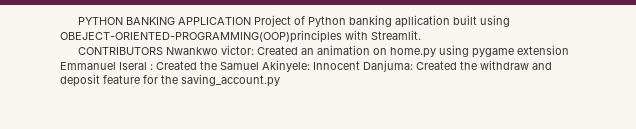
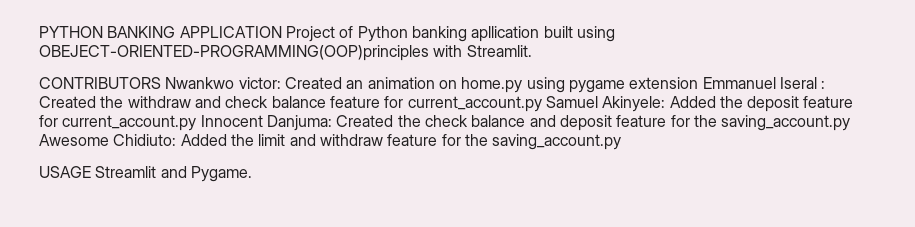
[220,60,310,72] Samuel Akinyele: -> [127,96,854,112] [39,115,197,131] withdraw and check balance feature for current_account.py Samuel Akinyele: Added the deposit feature for current_account.py
[480,60,529,70] withdraw -> [424,115,526,127] check balance
(280, 80) none -> [39,134,622,150] [39,166,252,182] Awesome Chidiuto: Added the limit and withdraw feature for the saving_account.py // USAGE Streamlit and Pygame.

